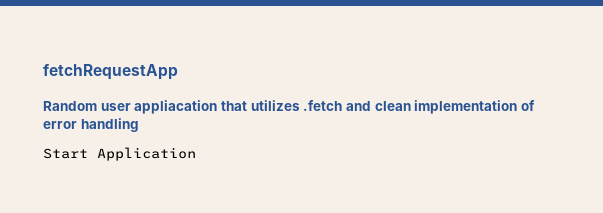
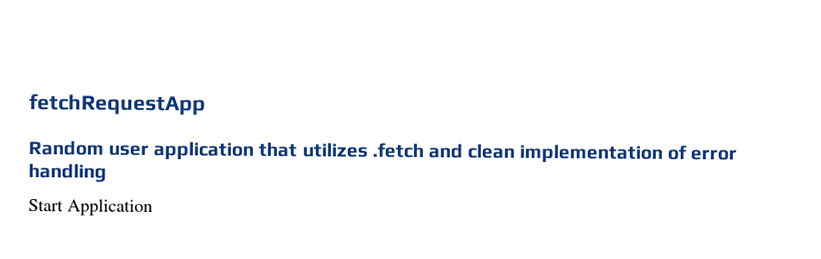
[134,100,218,114] appliacation -> [153,141,255,160] application

